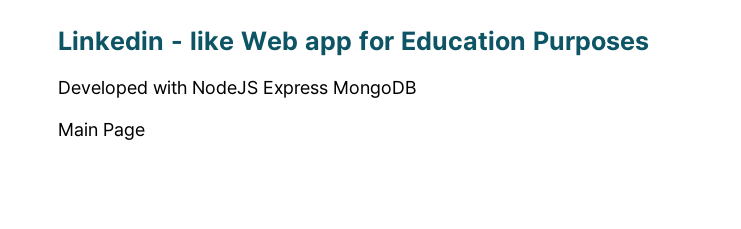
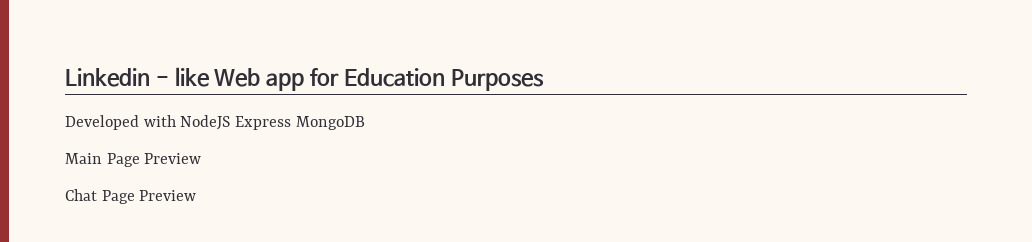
(145, 131) none -> [144,153,202,164] [65,189,197,204] Preview // Chat Page Preview

